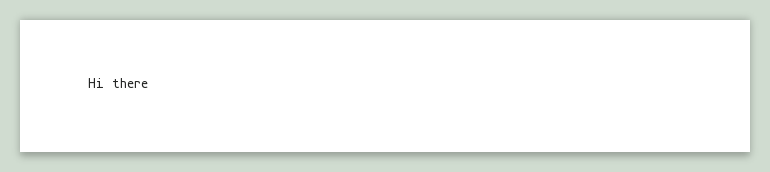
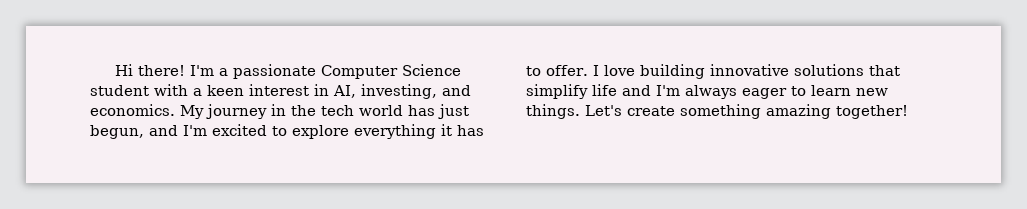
[112,78,148,88] there -> [137,64,461,79] [90,84,471,99] [90,104,469,119] [90,124,484,139] [526,64,900,79] [526,84,888,99] [526,104,908,119] there! I'm a passionate Computer Science student with a keen interest in AI, investing, and economics. My journey in the tech world has just begun, and I'm excited to explore everything it has to offer. I love building innovative solutions that simplify life and I'm always eager to learn new things. Let's create something amazing together!

